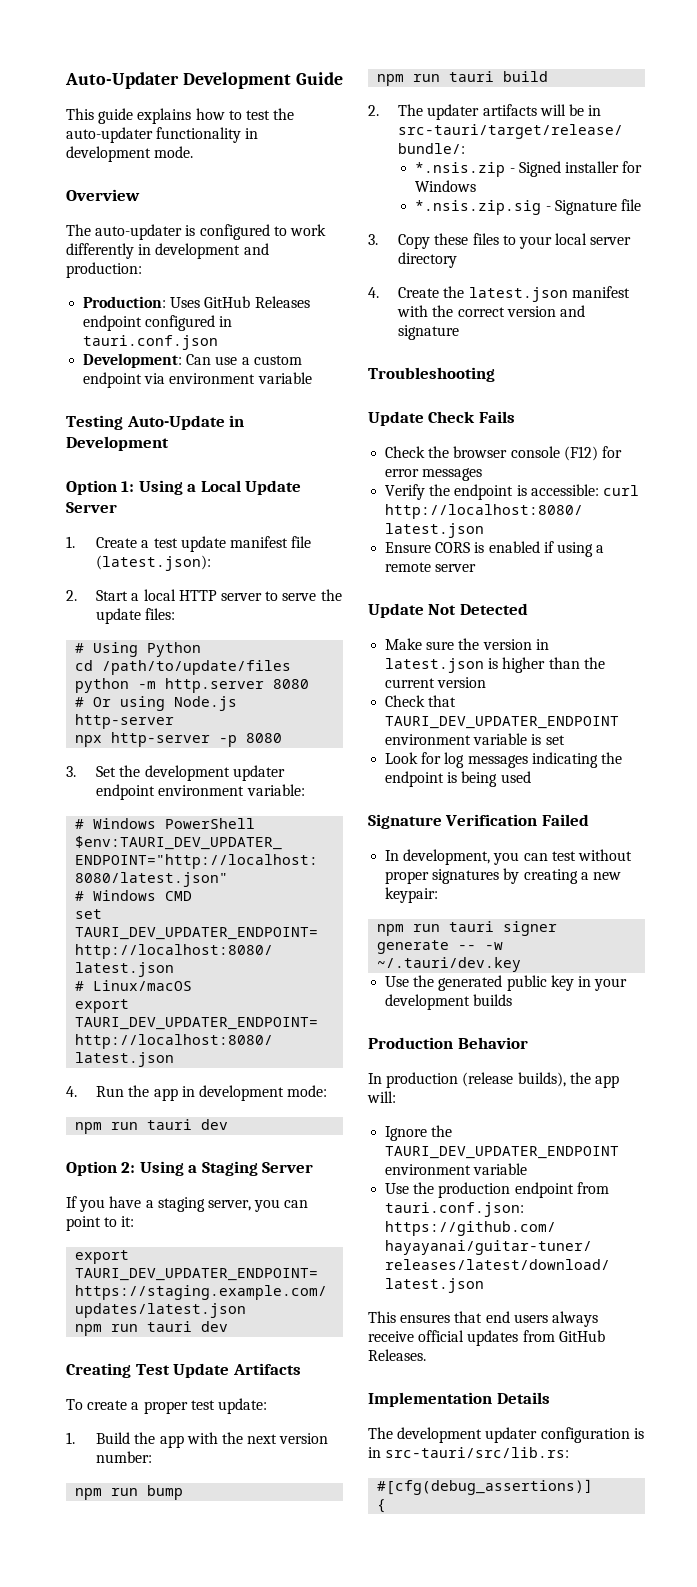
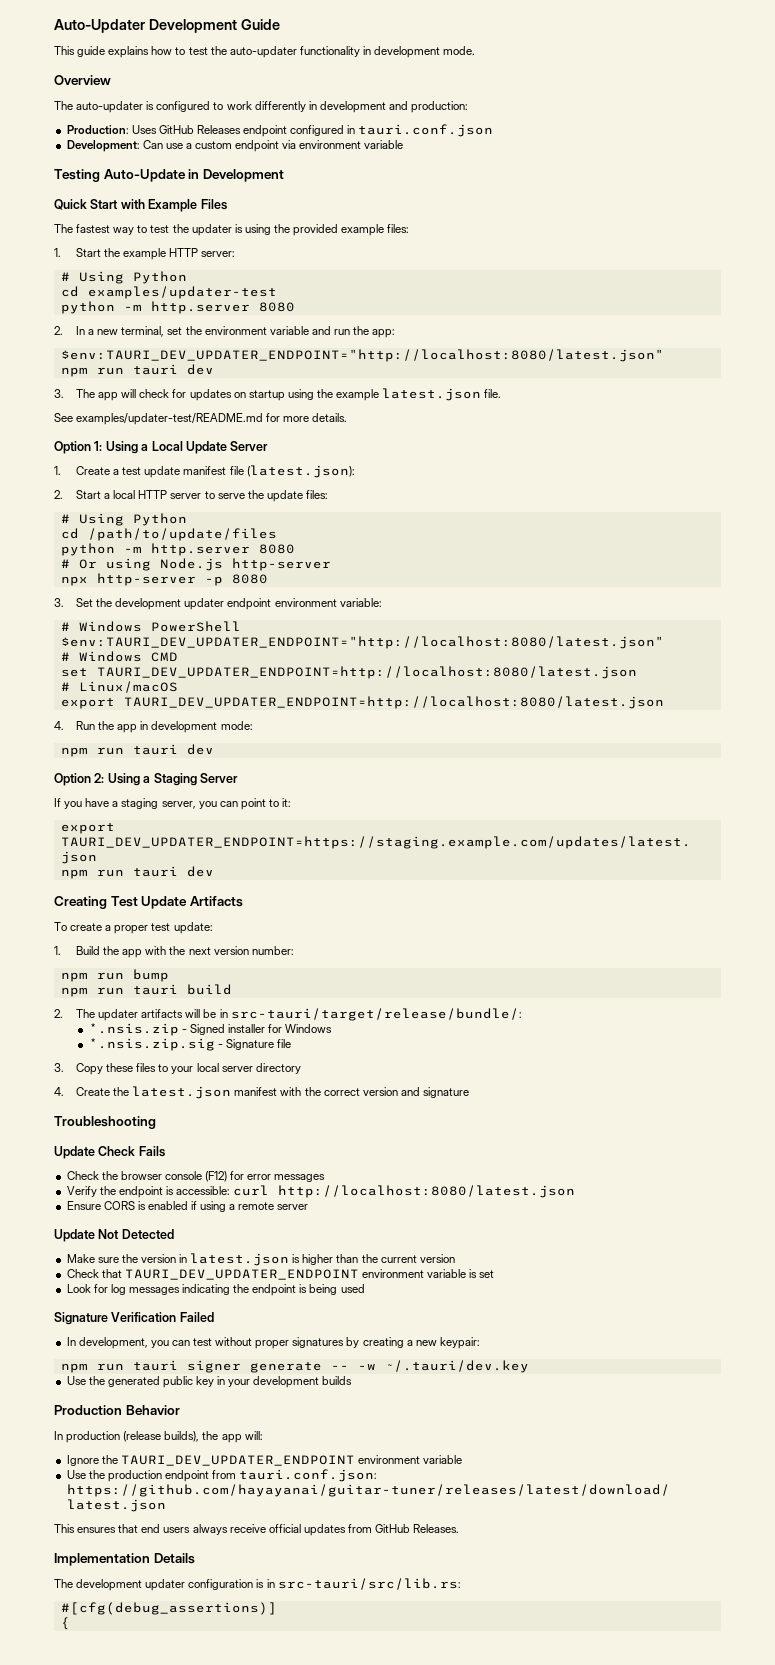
(169, 443) none -> [54,199,227,212] [54,224,410,236] [54,248,236,260] [60,271,187,284] [60,286,277,299] [60,301,295,314] [54,326,396,338] [60,349,664,362] [60,364,214,377] [54,388,502,401] [54,413,348,425] // Quick Start with Example Files // The fastest way to test the updater is using the provided example files: // 1. Start the example HTTP server: // # Using Python // cd examples/updater-test // python -m http.server 8080 // 2. In a new terminal, set the environment variable and run the app: // $env:TAURI_DEV_UPDATER_ENDPOINT="http://localhost:8080/latest.json" // npm run tauri dev // 3. The app will check for updates on startup using the example latest.json file. // See examples/updater-test/README.md for more details.

